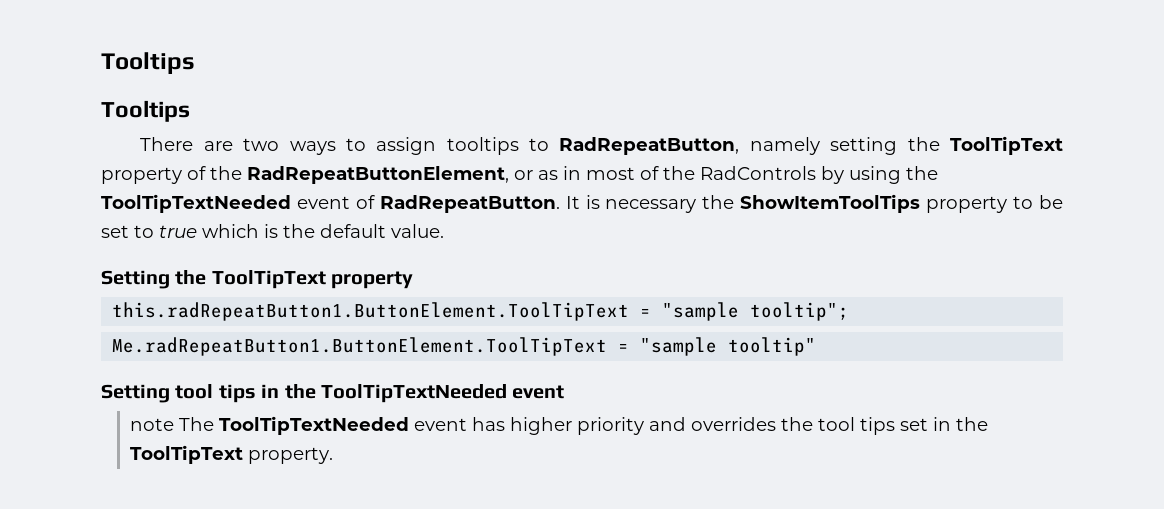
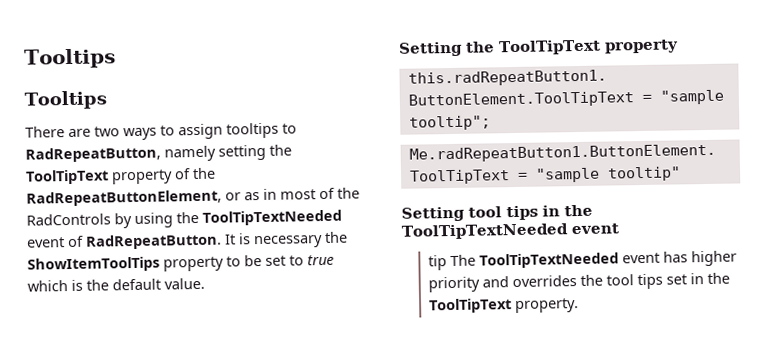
[130,418,175,431] note -> [428,255,448,271] tip

